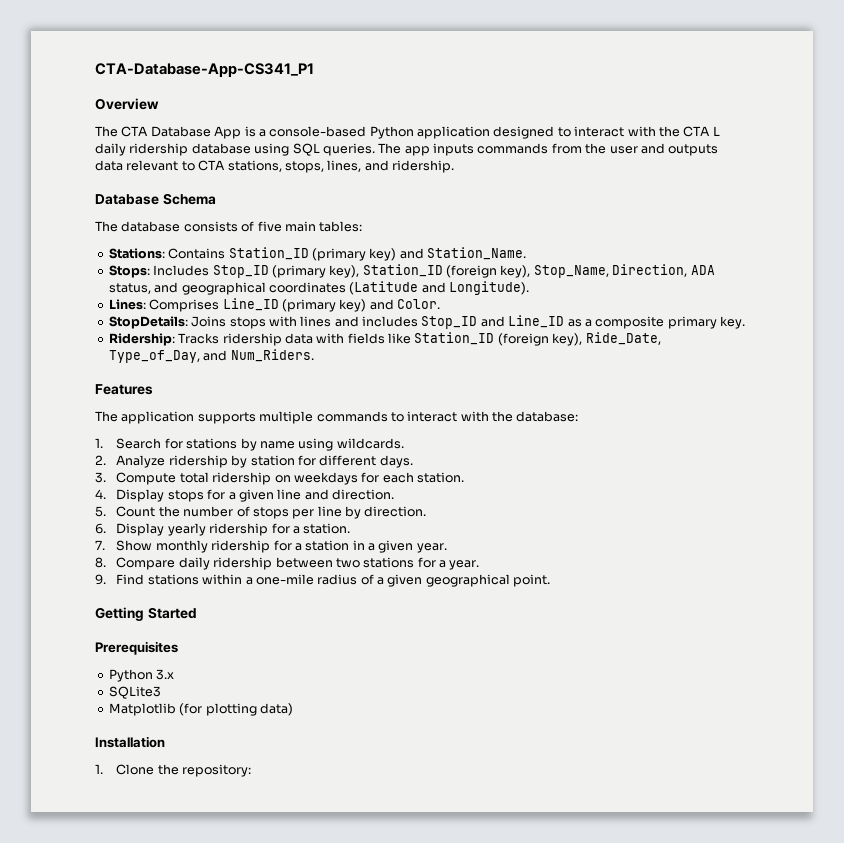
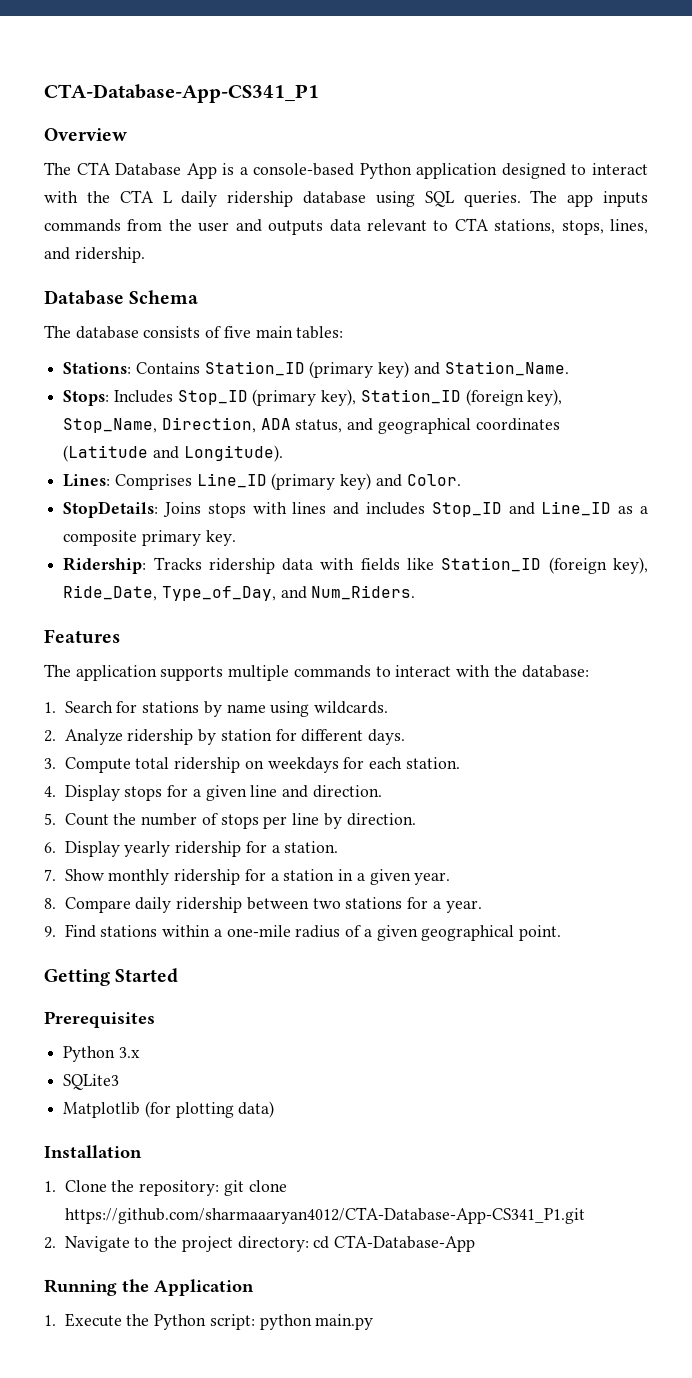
(252, 770) none -> [223,1180,287,1196] [64,1207,585,1224] [44,1235,476,1252] [44,1279,254,1296] [44,1313,374,1330] git clone https://github.com/sharmaaaryan4012/CTA-Database-App-CS341_P1.git // 2. Navigate to the project directory: cd CTA-Database-App // Running the Application // 1. Execute the Python script: python main.py

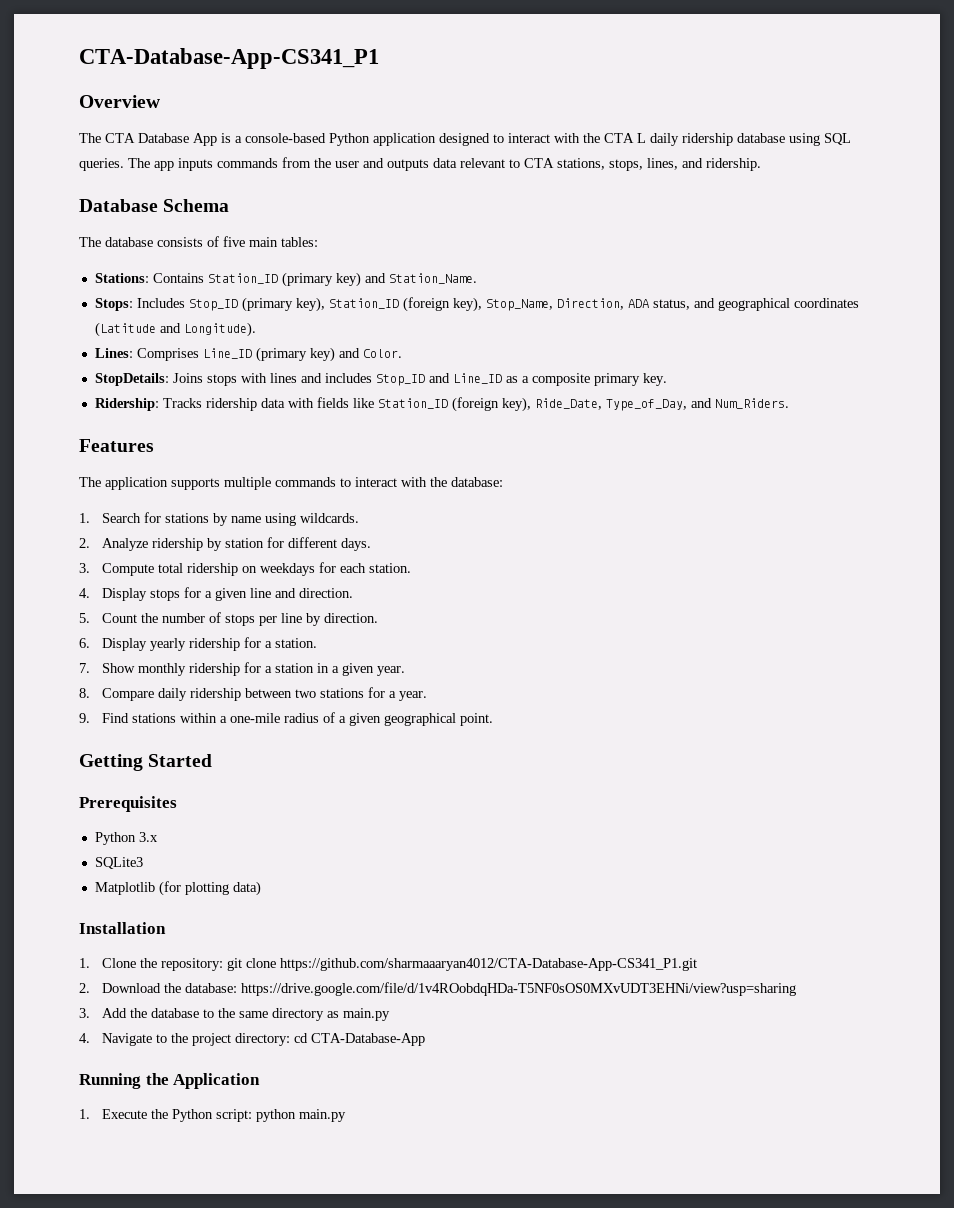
(56, 1243) none -> [101,982,796,996] [79,1008,390,1021] [79,1033,90,1043] Download the database: https://drive.google.com/file/d/1v4ROobdqHDa-T5NF0sOS0MXvUDT3EHNi/view?usp=sharing // 3. Add the database to the same directory as main.py // 4.

